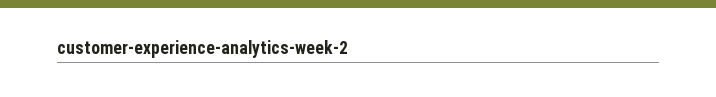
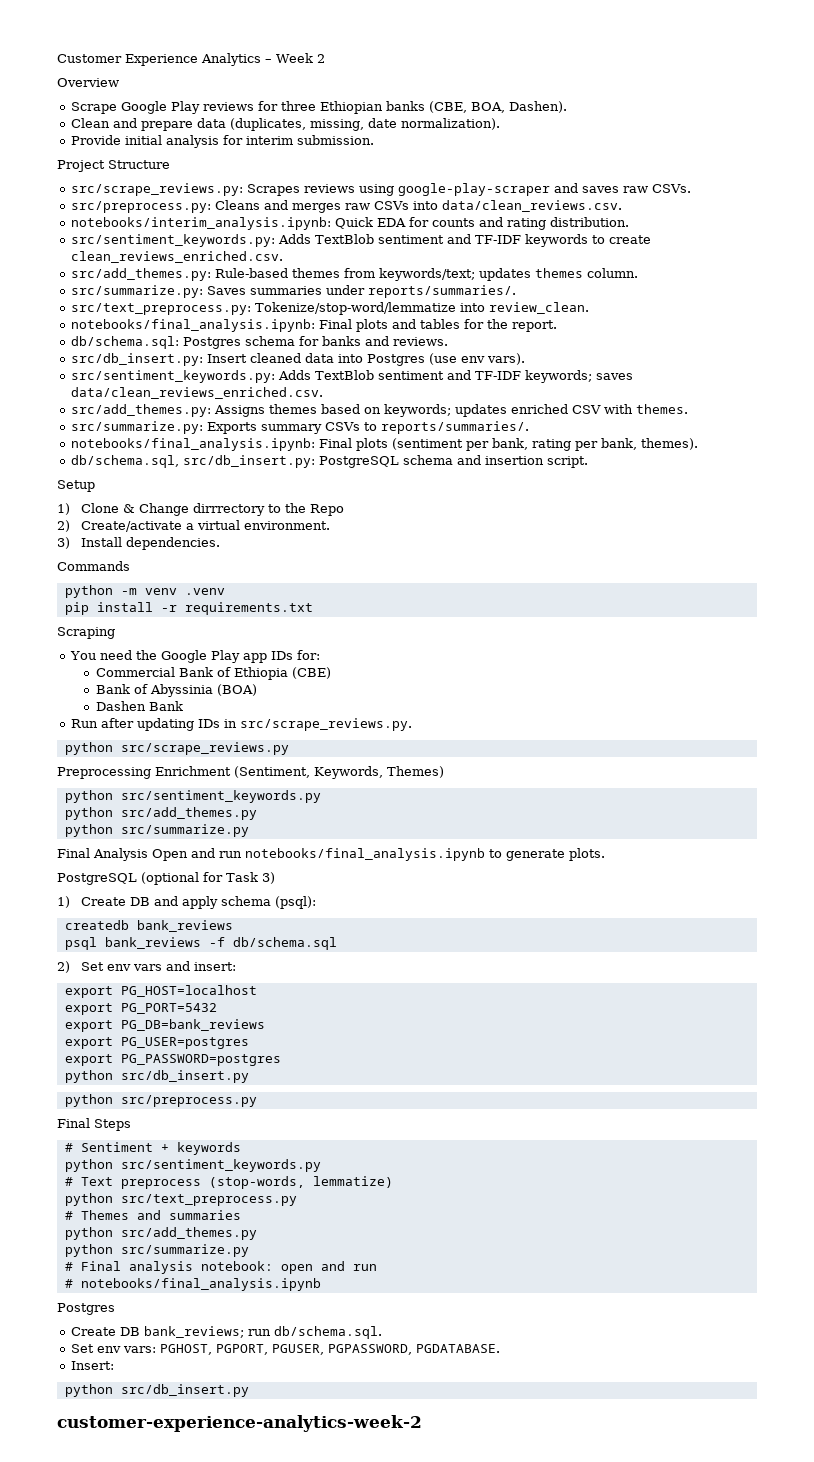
(57, 49) none -> [57,53,325,66] [57,78,119,87] [71,101,568,114] [71,118,501,131] [71,135,375,148] [57,160,170,172] [71,183,692,196] [71,200,623,213] [71,217,630,230] [71,234,652,247] [71,251,284,263] [71,268,639,281] [71,285,517,298] [71,302,590,315] [71,319,558,332] [71,336,449,349] [71,353,526,366] [71,370,634,383] [71,387,324,399] [71,404,689,417] [71,421,530,434] [71,438,699,451] [71,455,589,468] [57,480,95,492] [57,503,345,516] [57,520,331,532] [57,537,221,550] [57,561,130,571] [64,585,225,598] [64,602,313,615] [57,627,115,639] [70,650,321,663] [95,667,331,680] [95,684,257,697] [95,701,183,711] [71,718,413,731] [64,742,289,755] [57,766,444,779] [64,790,321,803] [64,807,257,820] [64,824,249,837] [57,848,605,861] [57,872,275,885] [57,896,317,909] [64,920,233,932] [64,937,337,950] [57,961,237,973] [64,985,257,998] [64,1003,217,1015] [64,1019,265,1032] [64,1037,249,1049] [64,1054,281,1066] [64,1070,249,1083] [64,1094,257,1107] [57,1118,131,1131] [64,1142,241,1155] [64,1159,321,1172] [64,1176,393,1189] [64,1193,297,1206] [64,1210,241,1220] [64,1227,257,1240] [64,1244,249,1257] [64,1261,377,1274] [64,1278,321,1291] [57,1303,115,1315] [71,1326,383,1339] [71,1344,501,1355] [71,1361,115,1370] [64,1384,249,1397] Customer Experience Analytics – Week 2 // Overview // Scrape Google Play reviews for three Ethiopian banks (CBE, BOA, Dashen). // Clean and prepare data (duplicates, missing, date normalization). // Provide initial analysis for interim submission. // Project Structure // src/scrape_reviews.py: Scrapes reviews using google-play-scraper and saves raw CSVs. // src/preprocess.py: Cleans and merges raw CSVs into data/clean_reviews.csv. // notebooks/interim_analysis.ipynb: Quick EDA for counts and rating distribution. // src/sentiment_keywords.py: Adds TextBlob sentiment and TF-IDF keywords to create clean_reviews_enriched.csv. // src/add_themes.py: Rule-based themes from keywords/text; updates themes column. // src/summarize.py: Saves summaries under reports/summaries/. // src/text_preprocess.py: Tokenize/stop-word/lemmatize into review_clean. // notebooks/final_analysis.ipynb: Final plots and tables for the report. // db/schema.sql: Postgres schema for banks and reviews. // src/db_insert.py: Insert cleaned data into Postgres (use env vars). // src/sentiment_keywords.py: Adds TextBlob sentiment and TF-IDF keywords; saves data/clean_reviews_enriched.csv. // src/add_themes.py: Assigns themes based on keywords; updates enriched CSV with themes. // src/summarize.py: Exports summary CSVs to reports/summaries/. // notebooks/final_analysis.ipynb: Final plots (sentiment per bank, rating per bank, themes). // db/schema.sql, src/db_insert.py: PostgreSQL schema and insertion script. // Setup // 1) Clone & Change dirrrectory to the Repo // 2) Create/activate a virtual environment. // 3) Install dependencies. // Commands // python -m venv .venv // pip install -r requirements.txt // Scraping // You need the Google Play app IDs for: // Commercial Bank of Ethiopia (CBE) // Bank of Abyssinia (BOA) // Dashen Bank // Run after updating IDs in src/scrape_reviews.py. // python src/scrape_reviews.py // Preprocessing Enrichment (Sentiment, Keywords, Themes) // python src/sentiment_keywords.py // python src/add_themes.py // python src/summarize.py // Final Analysis Open and run notebooks/final_analysis.ipynb to generate plots. // PostgreSQL (optional for Task 3) // 1) Create DB and apply schema (psql): // createdb bank_reviews // psql bank_reviews -f db/schema.sql // 2) Set env vars and insert: // export PG_HOST=localhost // export PG_PORT=5432 // export PG_DB=bank_reviews // export PG_USER=postgres // export PG_PASSWORD=postgres // python src/db_insert.py // python src/preprocess.py // Final Steps // # Sentiment + keywords // python src/sentiment_keywords.py // # Text preprocess (stop-words, lemmatize) // python src/text_preprocess.py // # Themes and summaries // python src/add_themes.py // python src/summarize.py // # Final analysis notebook: open and run // # notebooks/final_analysis.ipynb // Postgres // Create DB bank_reviews; run db/schema.sql. // Set env vars: PGHOST, PGPORT, PGUSER, PGPASSWORD, PGDATABASE. // Insert: // python src/db_insert.py //

